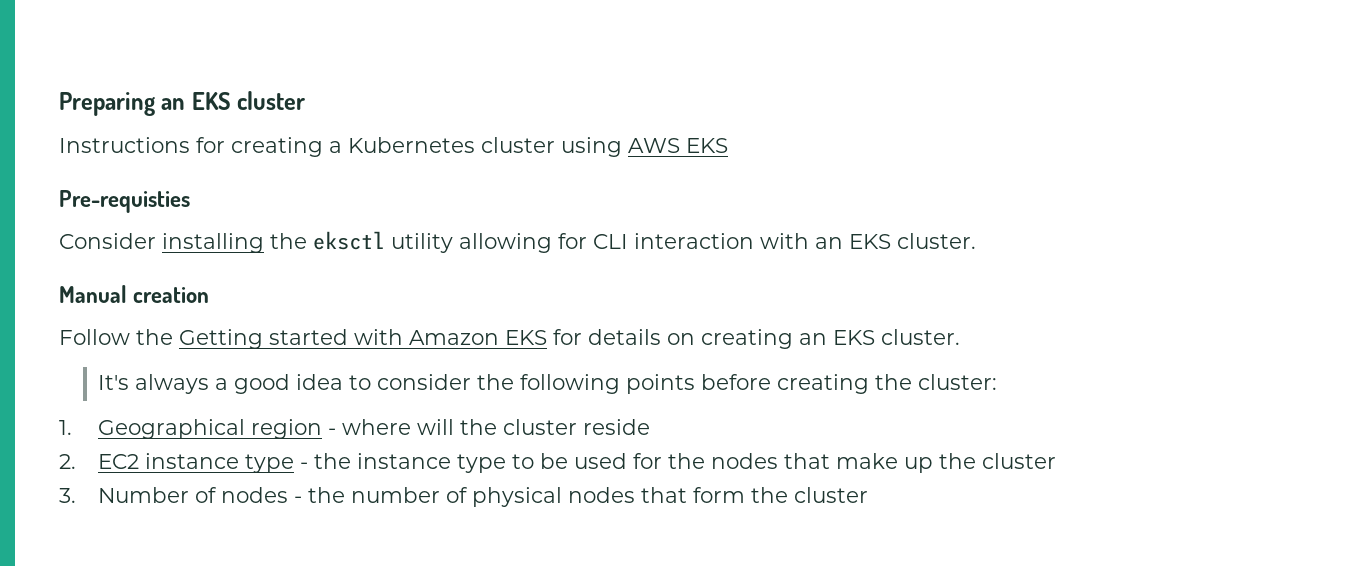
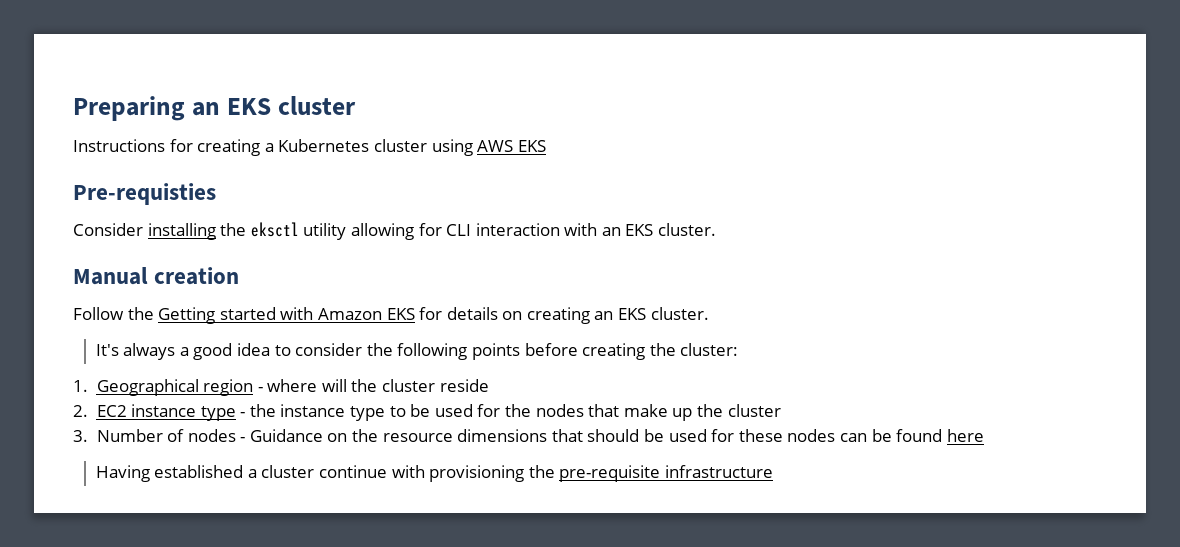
[308,487,869,507] the number of physical nodes that form the cluster -> [249,429,984,442] [95,465,773,482] Guidance on the resource dimensions that should be used for these nodes can be found here // Having established a cluster continue with provisioning the pre-requisite infrastructure

